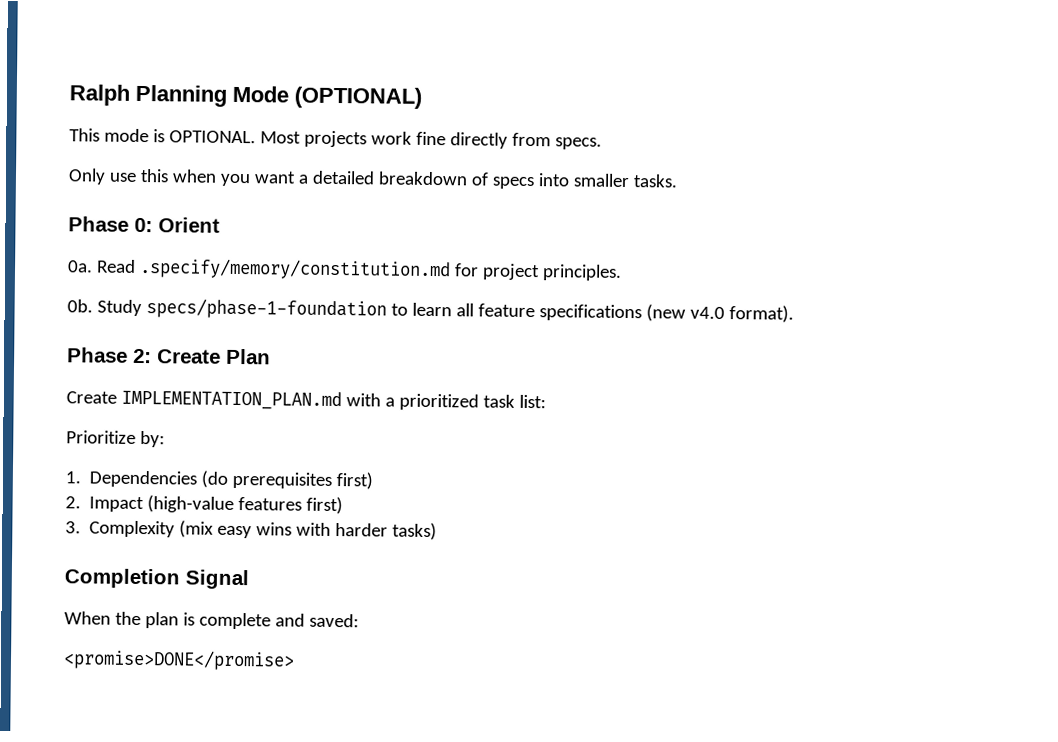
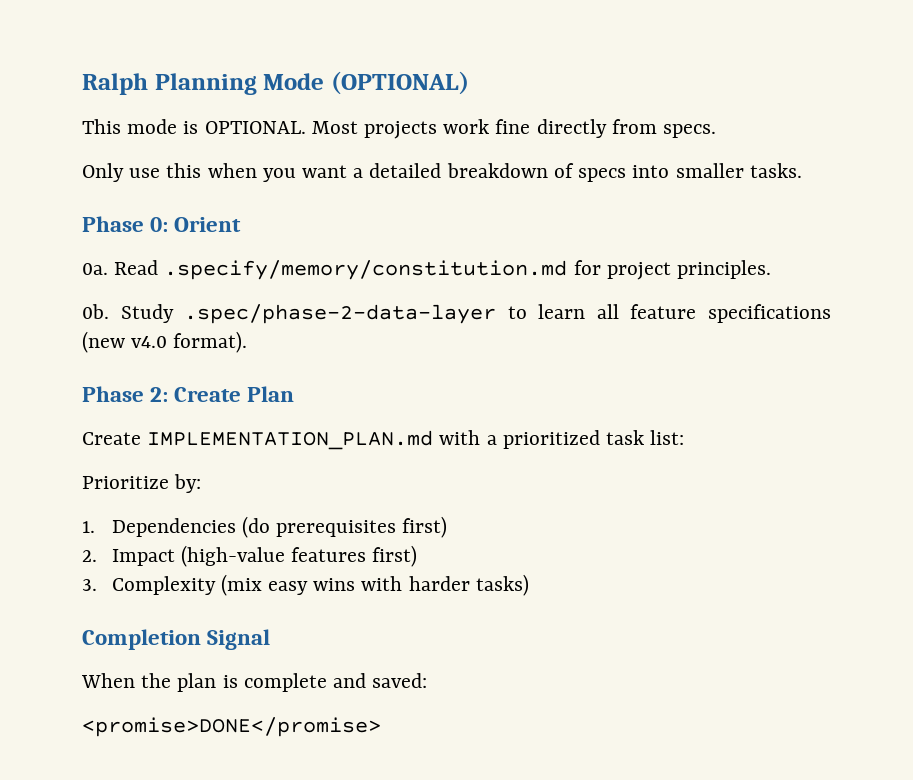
[145,298,387,320] specs/phase-1-foundation -> [184,304,497,324] .spec/phase-2-data-layer

